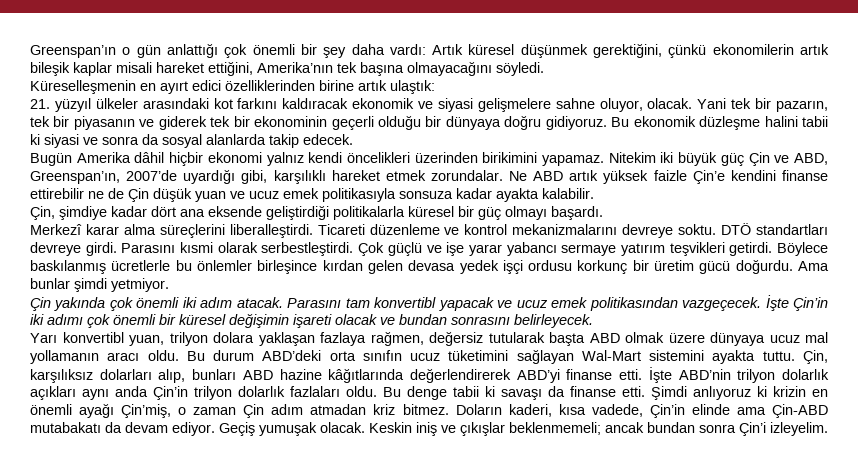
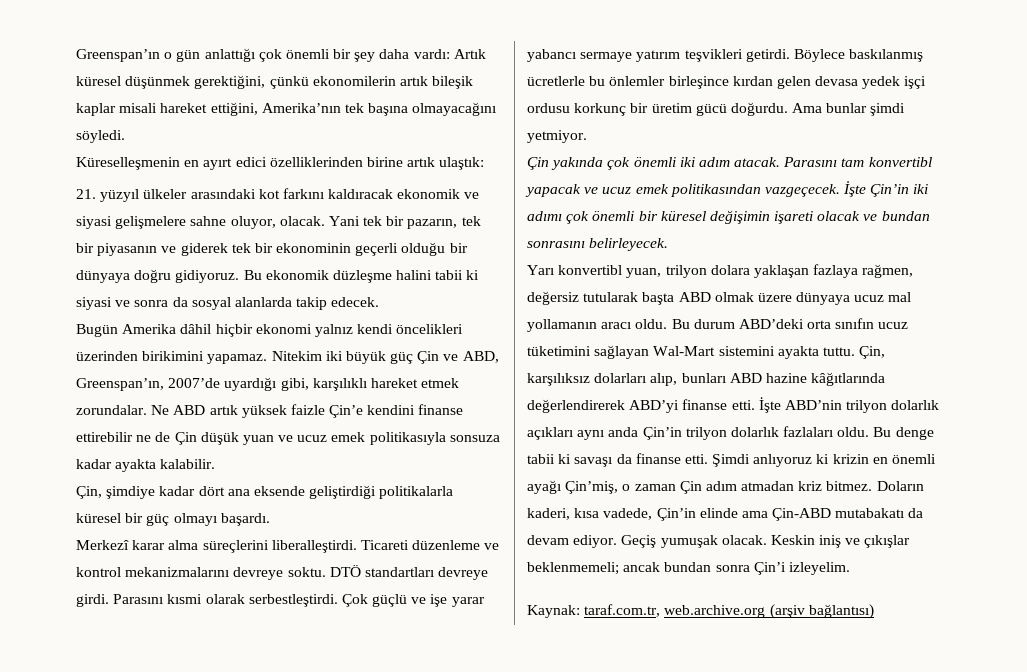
(828, 429) none -> [527,604,874,619] // Kaynak: taraf.com.tr, web.archive.org (arşiv bağlantısı)

